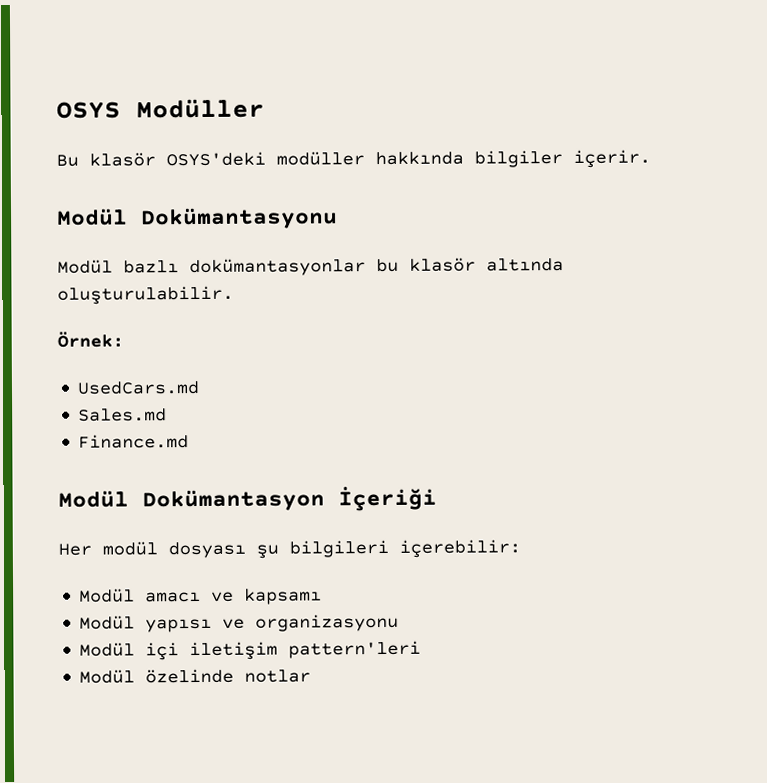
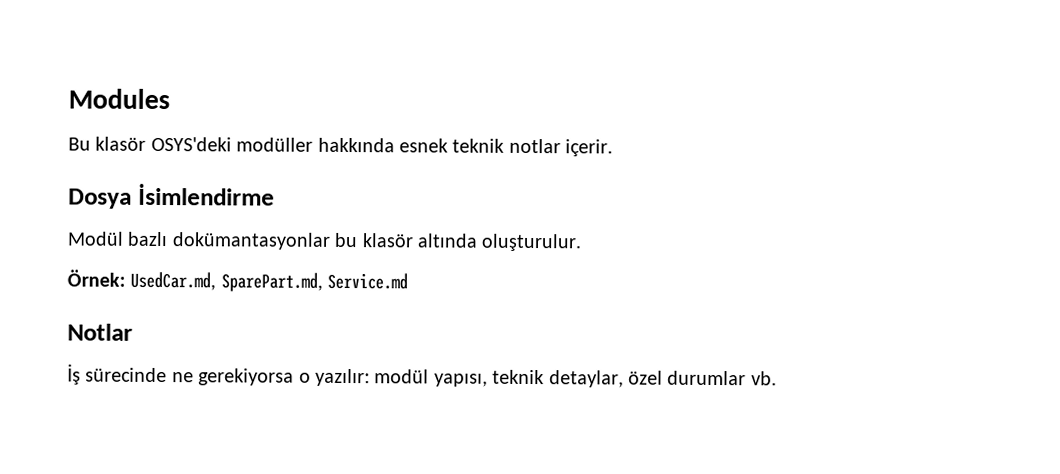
[56,98,265,119] OSYS Modüller -> [68,88,170,110] Modules
[474,150,563,168] bilgiler -> [399,138,561,154] esnek teknik notlar
[57,207,338,230] Modül Dokümantasyonu -> [68,183,275,209] Dosya İsimlendirme
[57,285,234,305] oluşturulabilir. -> [481,233,583,252] oluşturulur.
[77,380,201,395] [78,408,168,422] [78,434,190,449] [58,485,437,512] [58,539,521,559] [79,588,323,605] [79,613,400,633] [79,640,422,661] [79,668,312,684] // UsedCars.md // Sales.md // Finance.md // Modül Dokümantasyon İçeriği // Her modül dosyası şu bilgileri içerebilir: // Modül amacı ve kapsamı // Modül yapısı ve organizasyonu // Modül içi iletişim pattern'leri // Modül özelinde notlar -> [130,271,409,292] [67,323,133,341] [67,364,777,388] UsedCar.md, SparePart.md, Service.md // Notlar // İş sürecinde ne gerekiyorsa o yazılır: modül yapısı, teknik detaylar, özel durumlar vb.

